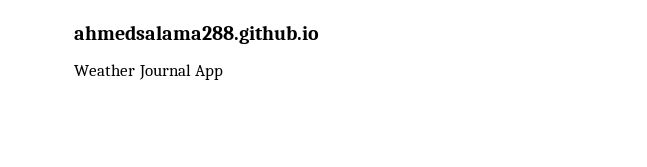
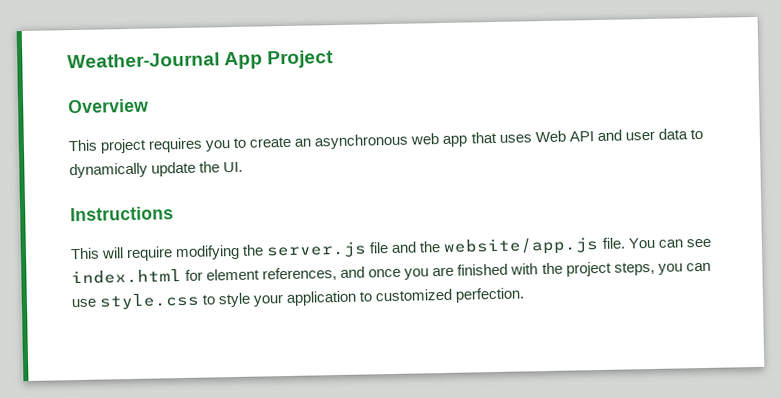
[74,25,319,44] [74,64,224,80] ahmedsalama288.github.io // Weather Journal App -> [67,50,335,70] [68,98,149,114] [68,128,703,154] [69,161,244,179] [70,206,174,222] [70,237,711,262] [71,261,711,285] [71,287,525,310] Weather-Journal App Project // Overview // This project requires you to create an asynchronous web app that uses Web API and user data to dynamically update the UI. // Instructions // This will require modifying the server.js file and the website/app.js file. You can see index.html for element references, and once you are finished with the project steps, you can use style.css to style your application to customized perfection.

